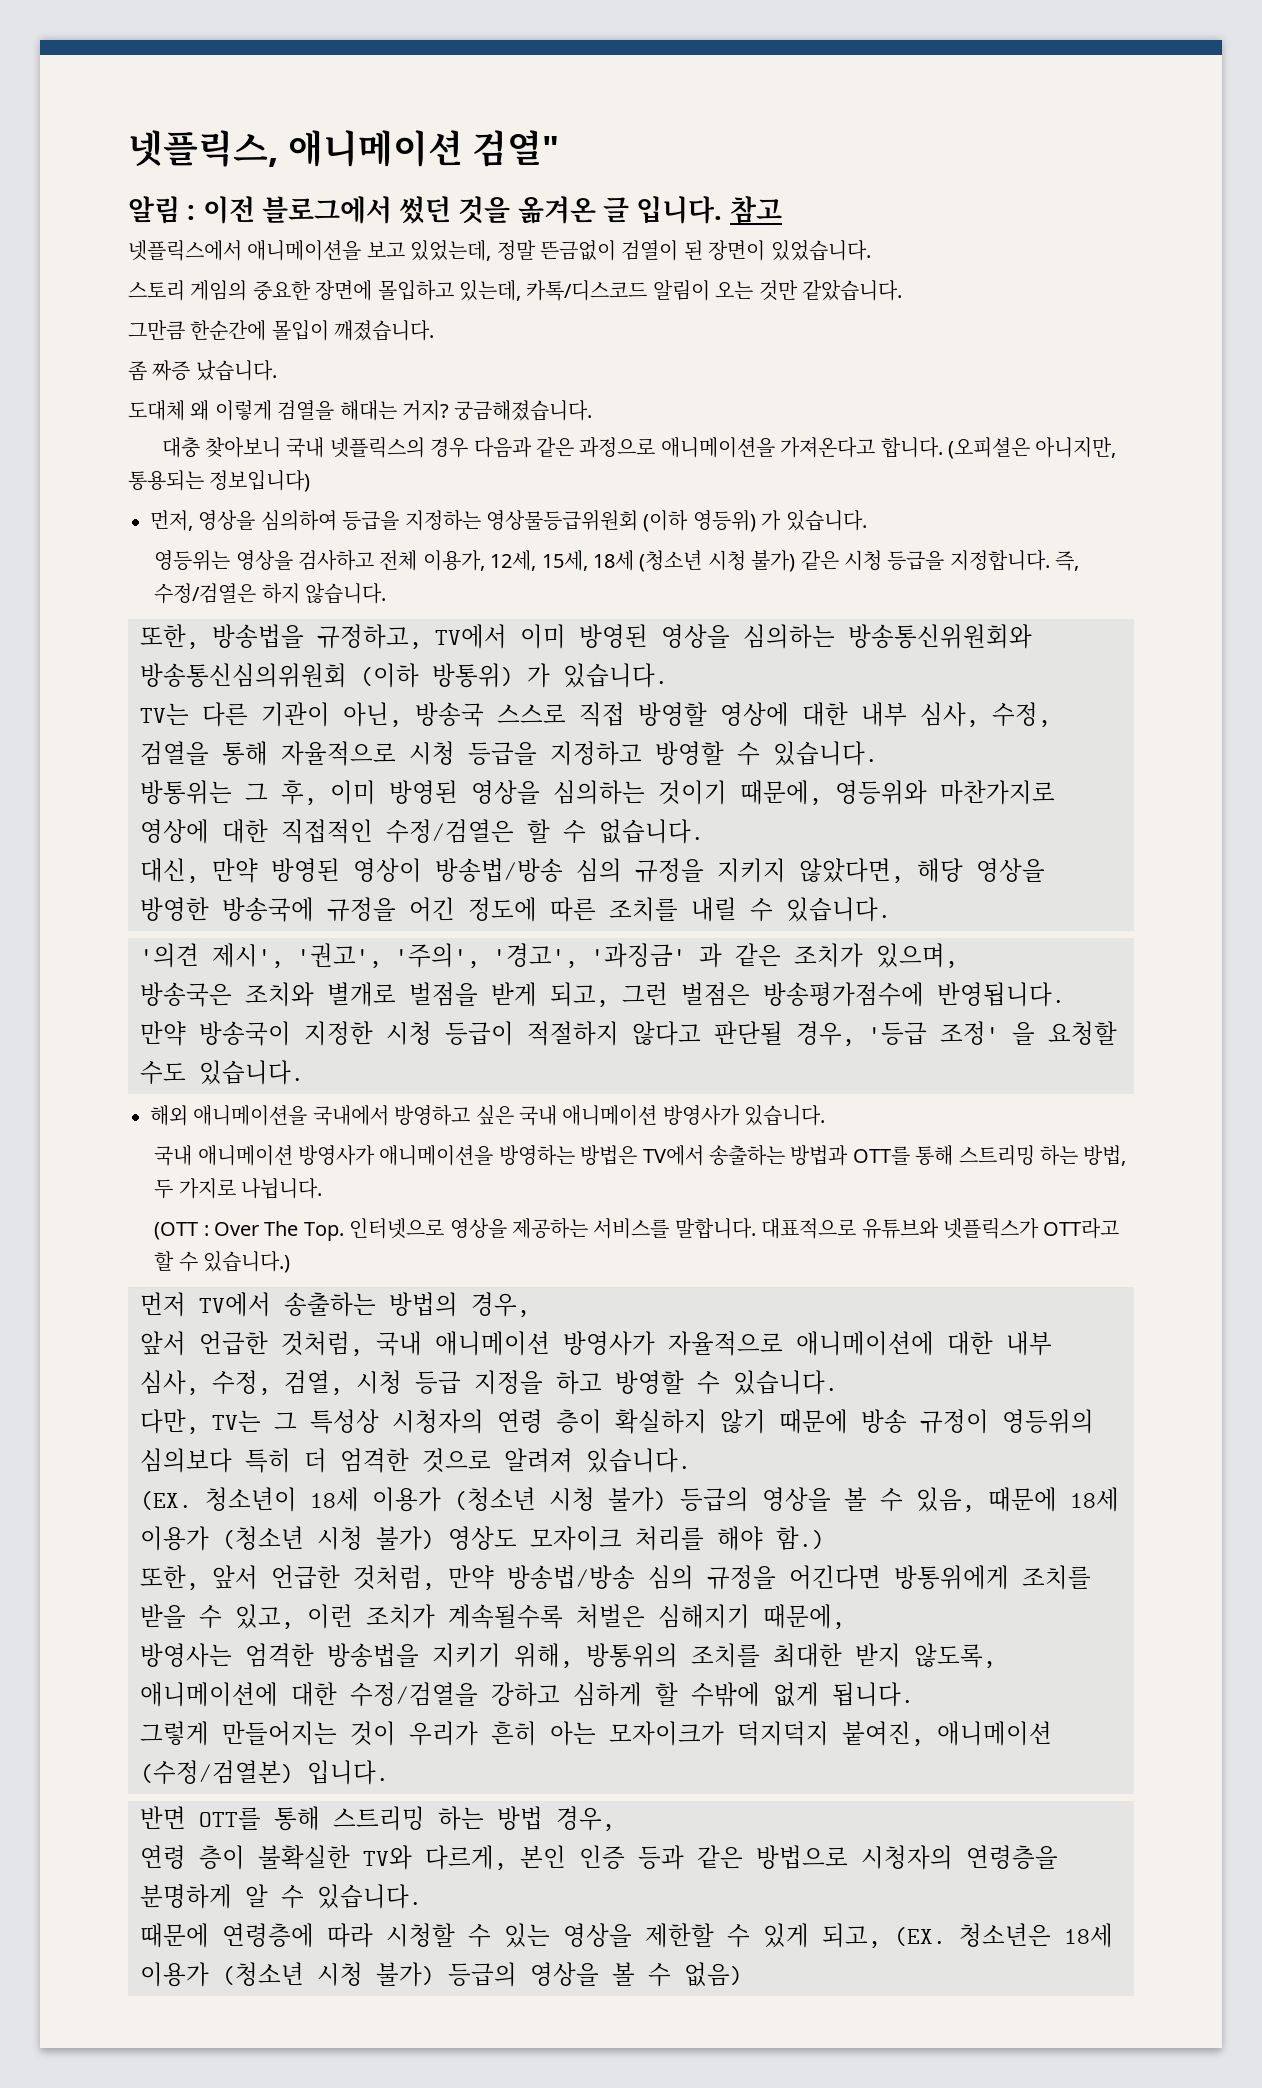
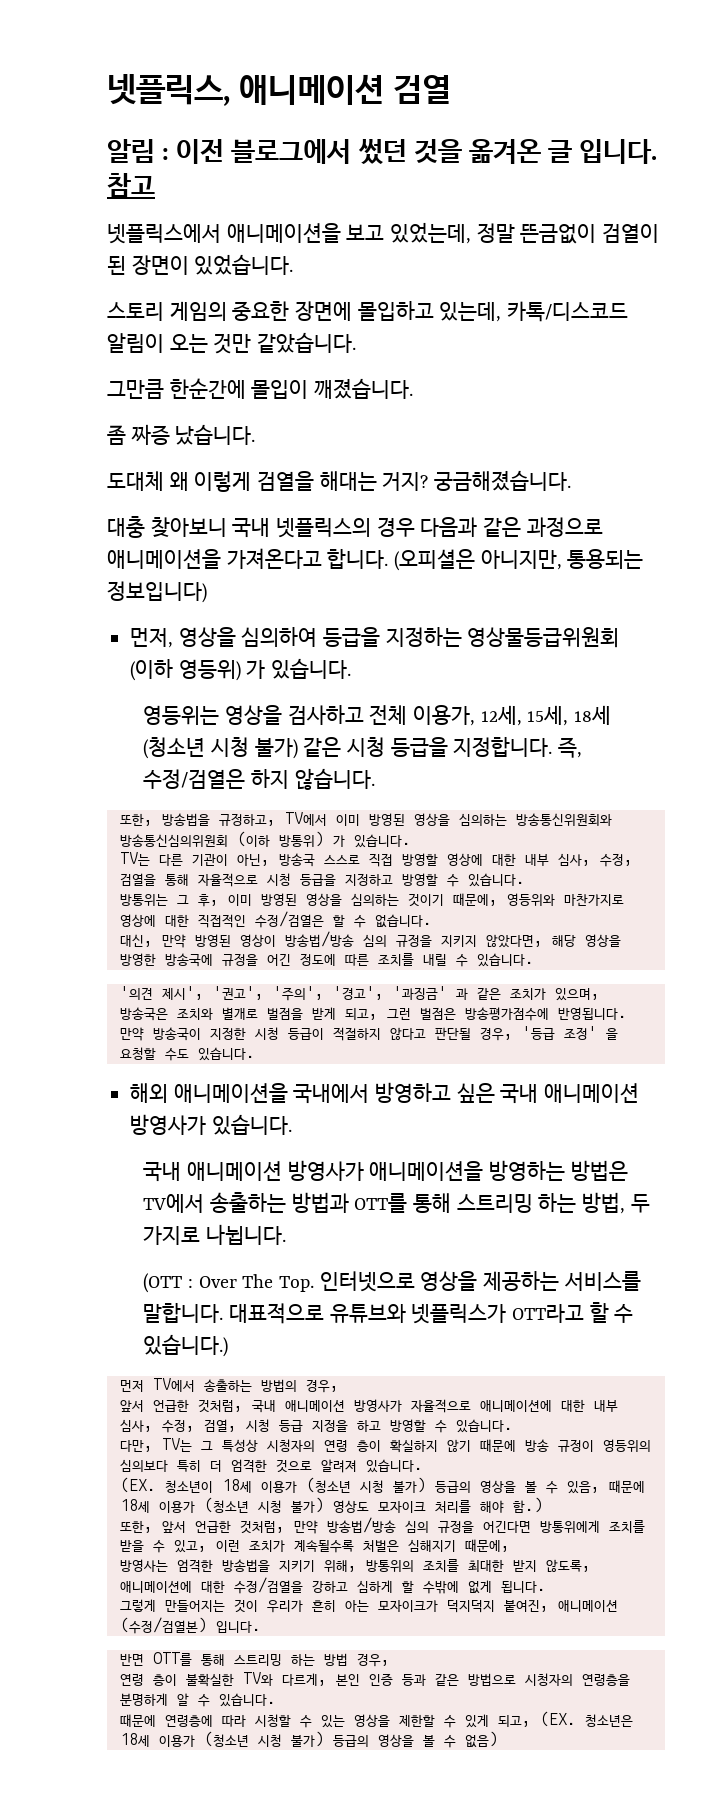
[472,130,560,167] 검열" -> [392,75,451,104] 검열

